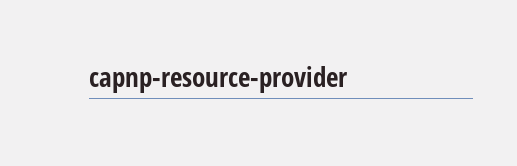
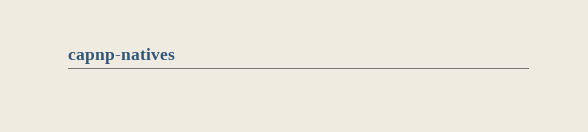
[89,66,348,93] capnp-resource-provider -> [68,48,175,64] capnp-natives

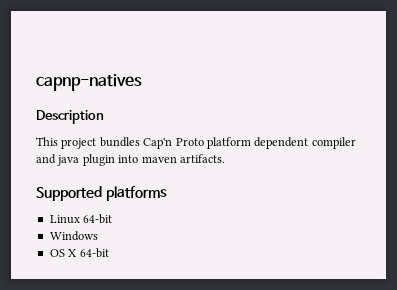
(175, 56) none -> [36,110,104,124] [36,137,356,149] [36,154,225,166] [36,186,167,201] [49,214,113,224] [49,231,98,241] [49,248,109,258] // Description // This project bundles Cap'n Proto platform dependent compiler and java plugin into maven artifacts. // Supported platforms // Linux 64-bit // Windows // OS X 64-bit

